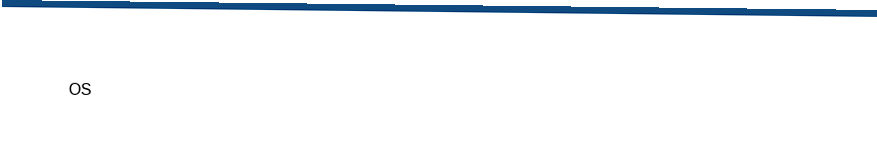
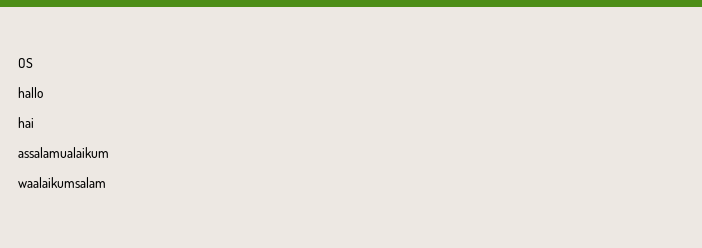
(92, 89) none -> [18,87,43,98] [18,117,34,128] [18,147,109,158] [18,177,106,188] // hallo // hai // assalamualaikum // waalaikumsalam

